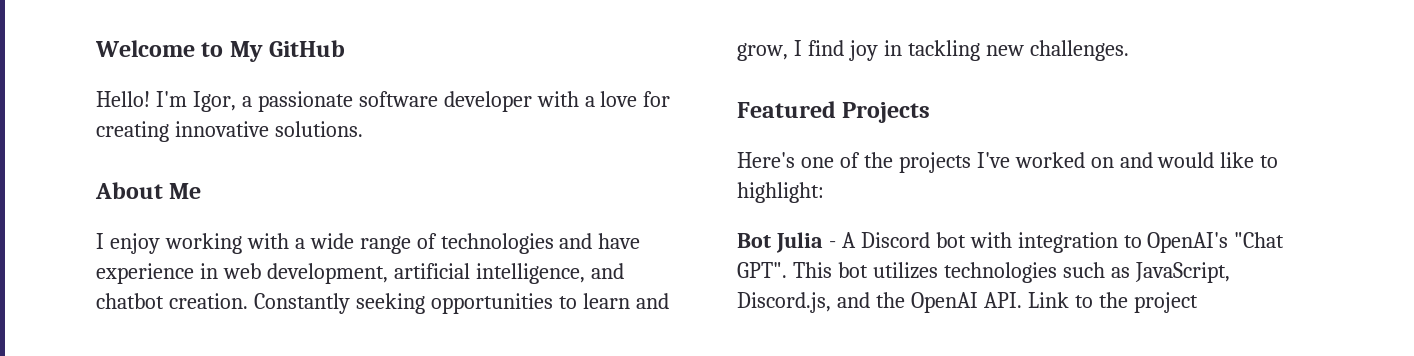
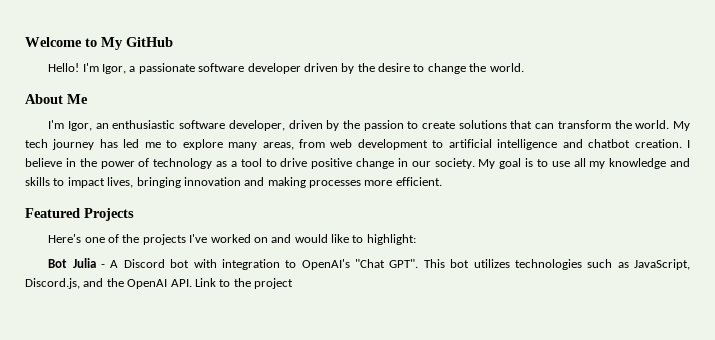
[536,91,671,107] [96,121,363,142] [95,182,202,199] [96,233,641,254] [96,263,624,284] [96,293,669,314] [737,40,1129,61] with a love for creating innovative solutions. // About Me // I enjoy working with a wide range of technologies and have experience in web development, artificial intelligence, and chatbot creation. Constantly seeking opportunities to learn and grow, I find joy in tackling new challenges. -> [303,63,524,74] [25,94,88,104] [48,120,690,131] [25,139,691,150] [25,158,691,169] [25,177,442,188] driven by the desire to change the world. // About Me // I'm Igor, an enthusiastic software developer, driven by the passion to create solutions that can transform the world. My tech journey has led me to explore many areas, from web development to artificial intelligence and chatbot creation. I believe in the power of technology as a tool to drive positive change in our society. My goal is to use all my knowledge and skills to impact lives, bringing innovation and making processes more efficient.

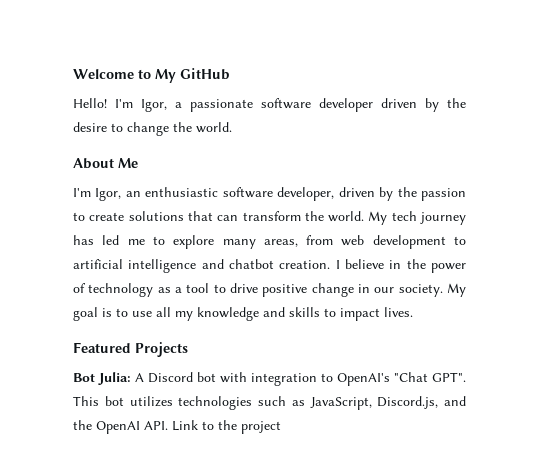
[107,177,442,188] [25,208,134,221] [48,234,416,245] lives, bringing innovation and making processes more efficient. // Featured Projects // Here's one of the projects I've worked on and would like to highlight: -> [384,307,413,317] [73,342,188,357] lives. // Featured Projects
[72,258,106,268] Julia - -> [98,372,131,385] Julia:

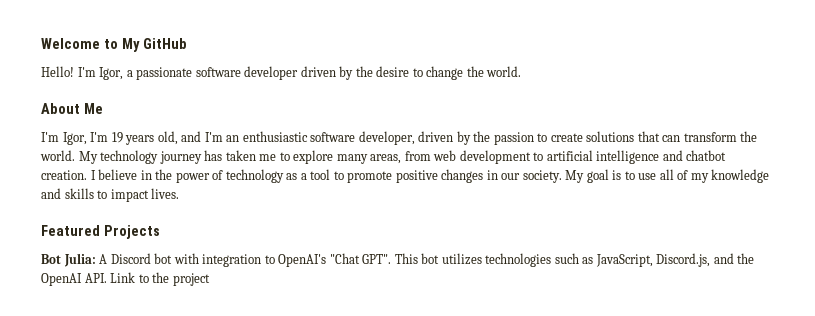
(122, 194) none -> [90,131,223,145] I'm 19 years old, and I'm
[391,211,417,221] tech -> [100,150,159,164] technology
[102,235,120,245] led -> [225,150,256,161] taken
[230,283,354,297] drive positive change -> [347,169,484,183] promote positive changes
(171, 312) none -> [677,170,689,180] of

